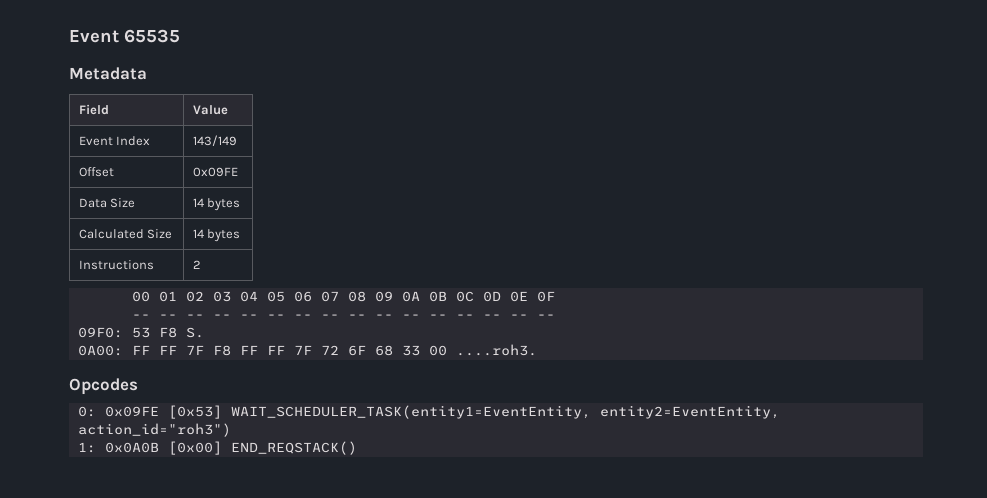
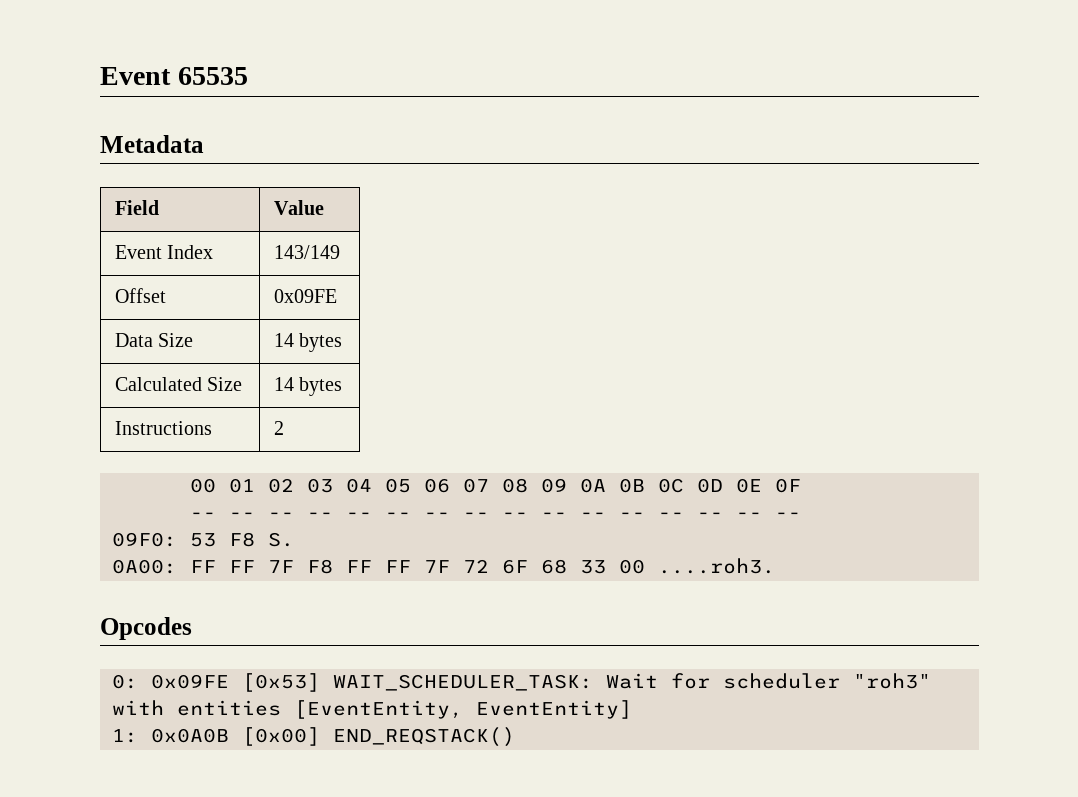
[230,405,780,419] [77,423,231,437] WAIT_SCHEDULER_TASK(entity1=EventEntity, entity2=EventEntity, action_id="roh3") -> [333,673,931,691] [112,700,632,719] WAIT_SCHEDULER_TASK: Wait for scheduler "roh3" with entities [EventEntity, EventEntity]

